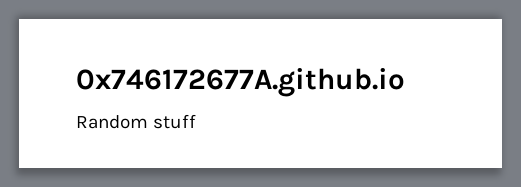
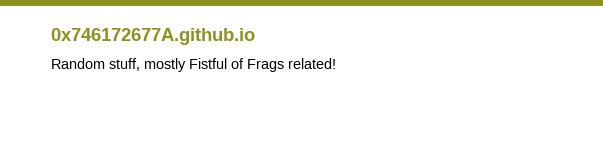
[153,114,197,129] stuff -> [109,58,336,72] stuff, mostly Fistful of Frags related!

